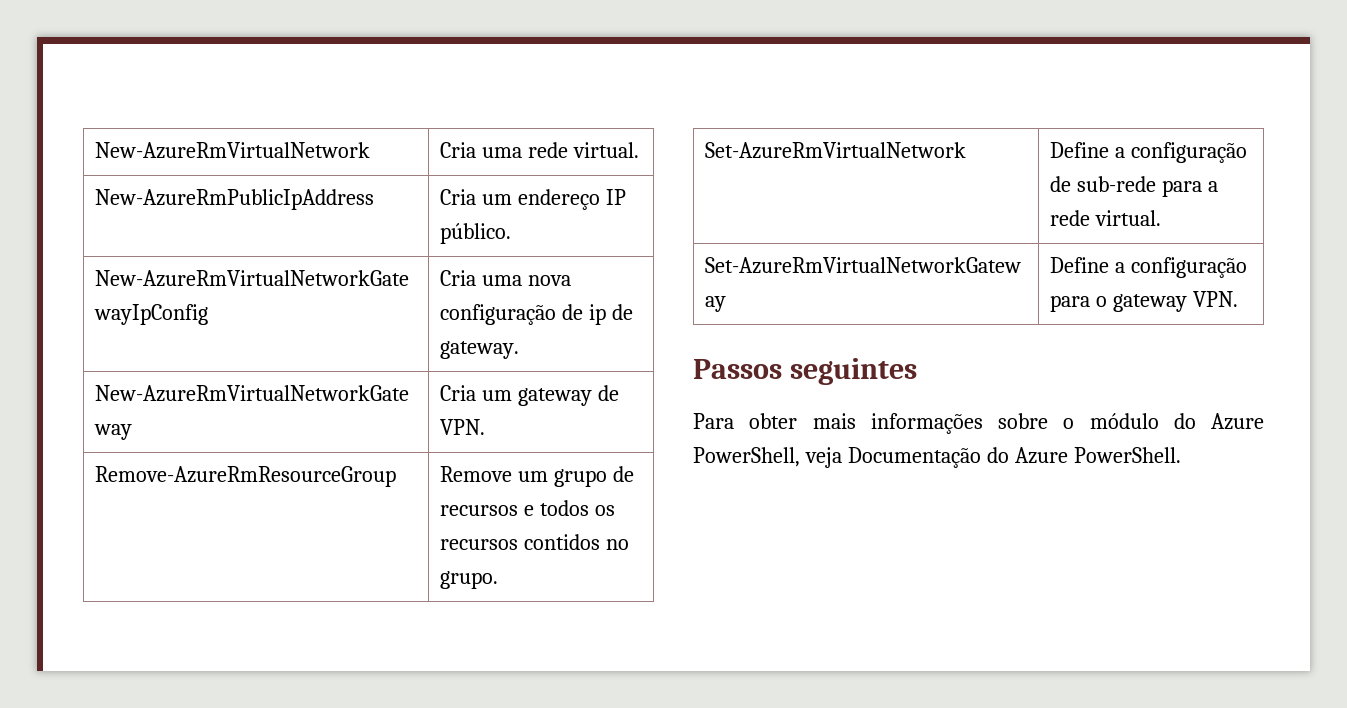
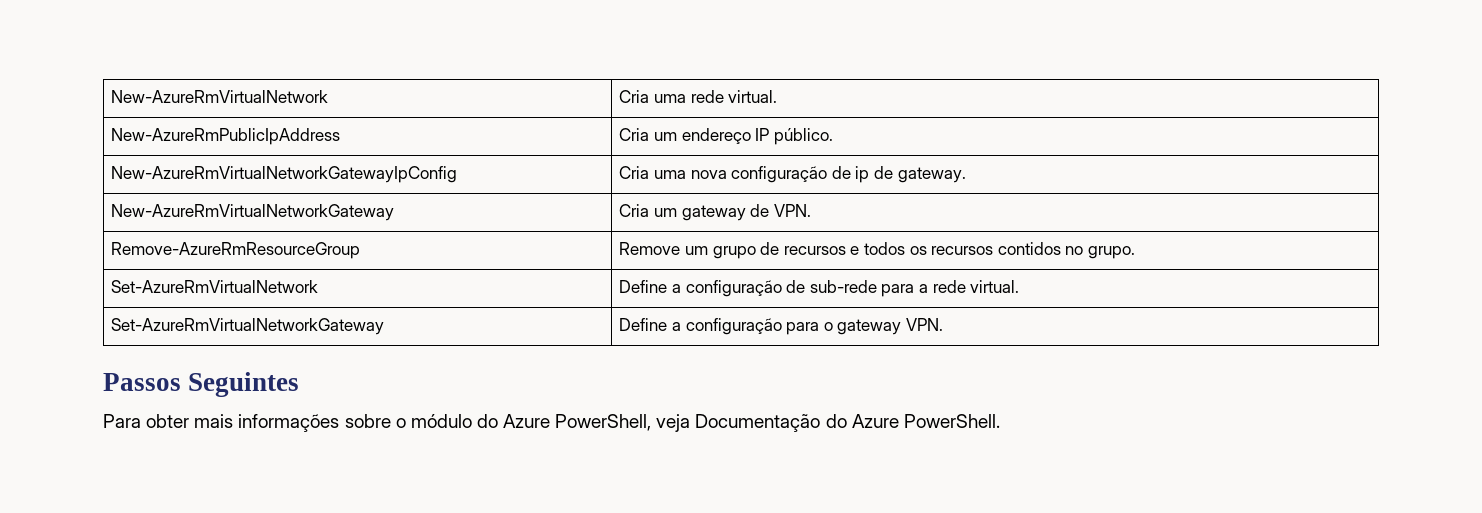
[789,358,917,385] seguintes -> [188,372,300,397] Seguintes

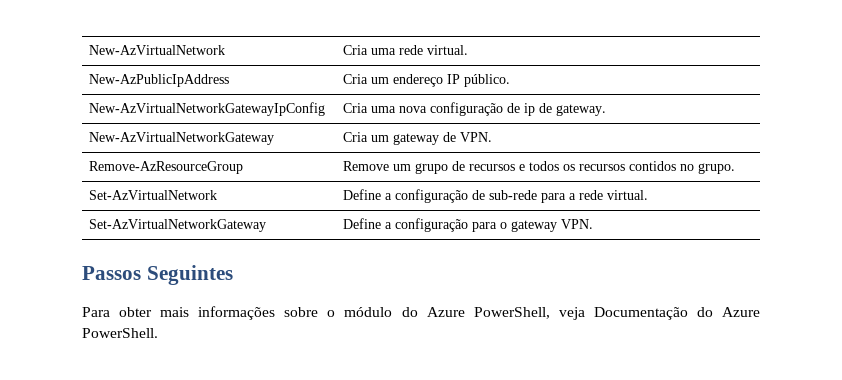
[111,90,329,103] New-AzureRmVirtualNetwork -> [89,45,226,55] New-AzVirtualNetwork
[111,128,341,145] New-AzureRmPublicIpAddress -> [89,74,230,87] New-AzPublicIpAddress
[111,166,458,183] New-AzureRmVirtualNetworkGatewayIpConfig -> [89,102,326,116] New-AzVirtualNetworkGatewayIpConfig
[111,204,395,221] New-AzureRmVirtualNetworkGateway -> [89,132,275,145] New-AzVirtualNetworkGateway
[111,242,361,259] Remove-AzureRmResourceGroup -> [89,161,244,174] Remove-AzResourceGroup
[111,280,319,293] Set-AzureRmVirtualNetwork -> [89,190,218,200] Set-AzVirtualNetwork
[111,318,385,335] Set-AzureRmVirtualNetworkGateway -> [89,219,267,232] Set-AzVirtualNetworkGateway

